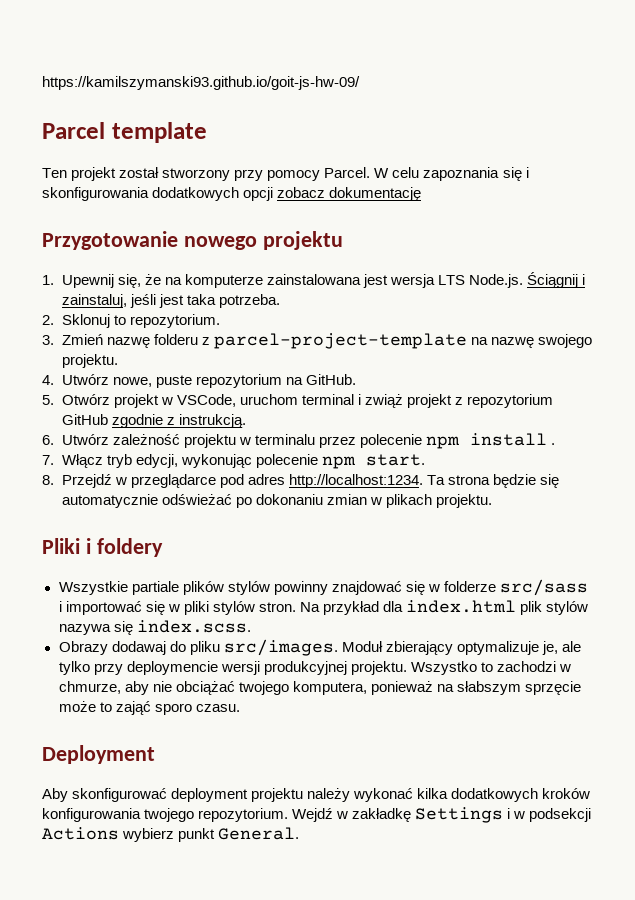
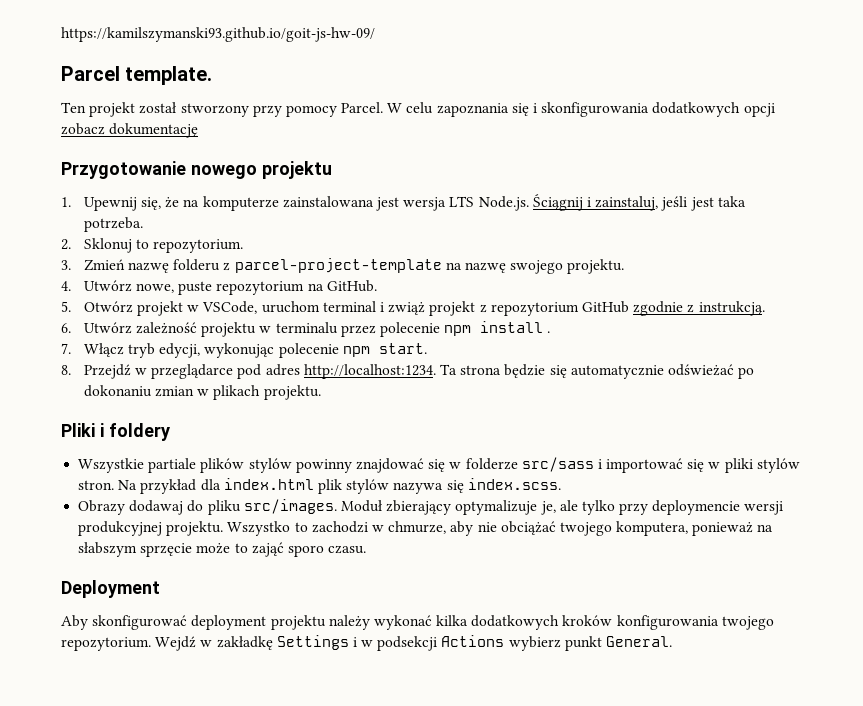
[111,122,207,143] template -> [125,66,213,85] template.

